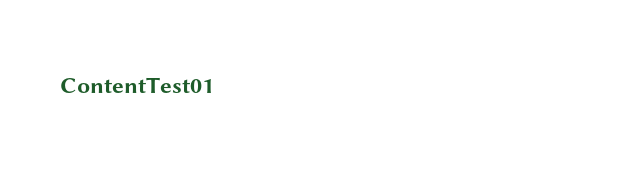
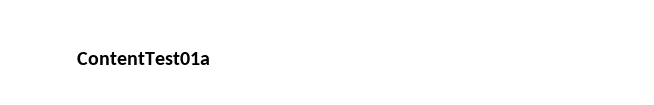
[60,77,214,93] ContentTest01 -> [77,52,210,65] ContentTest01a

